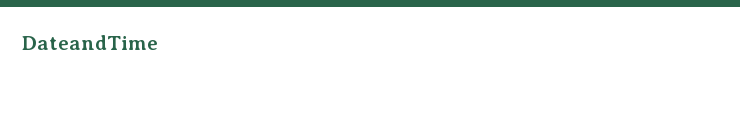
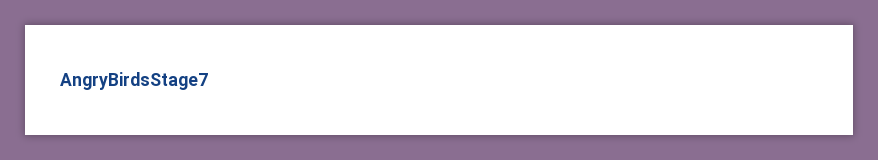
[22,35,158,50] DateandTime -> [60,72,208,90] AngryBirdsStage7

